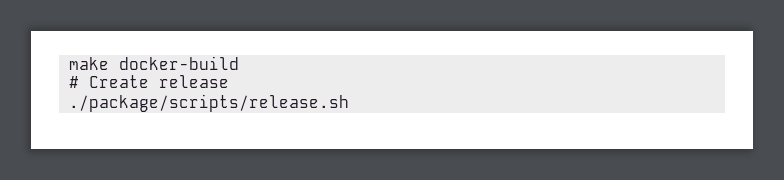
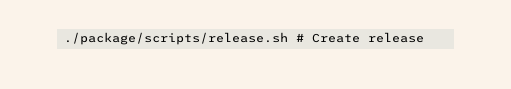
[68,56,239,70] make docker-build // -> [63,32,288,45] ./package/scripts/release.sh
[68,94,349,112] // ./package/scripts/release.sh -> (424, 37) none

